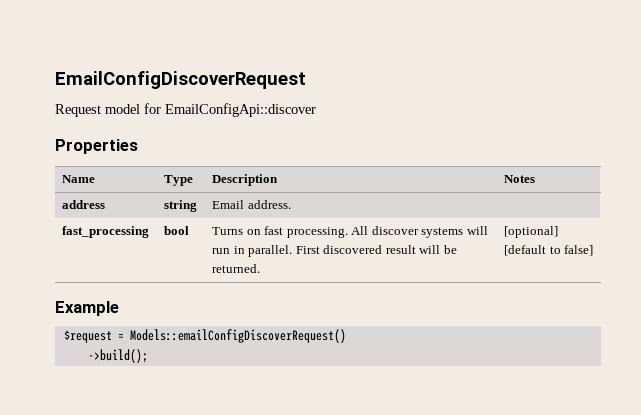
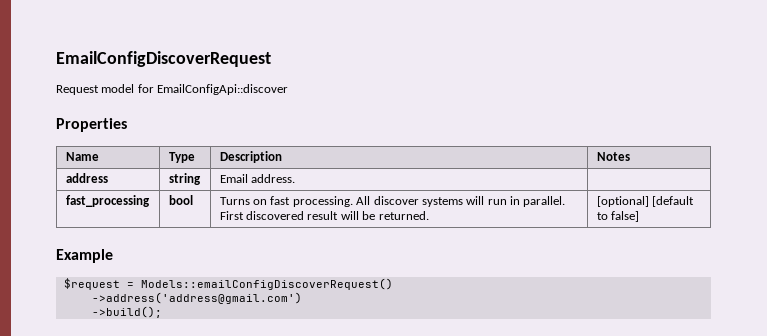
(346, 336) none -> [91,292,302,304] // ->address('address@gmail.com')

